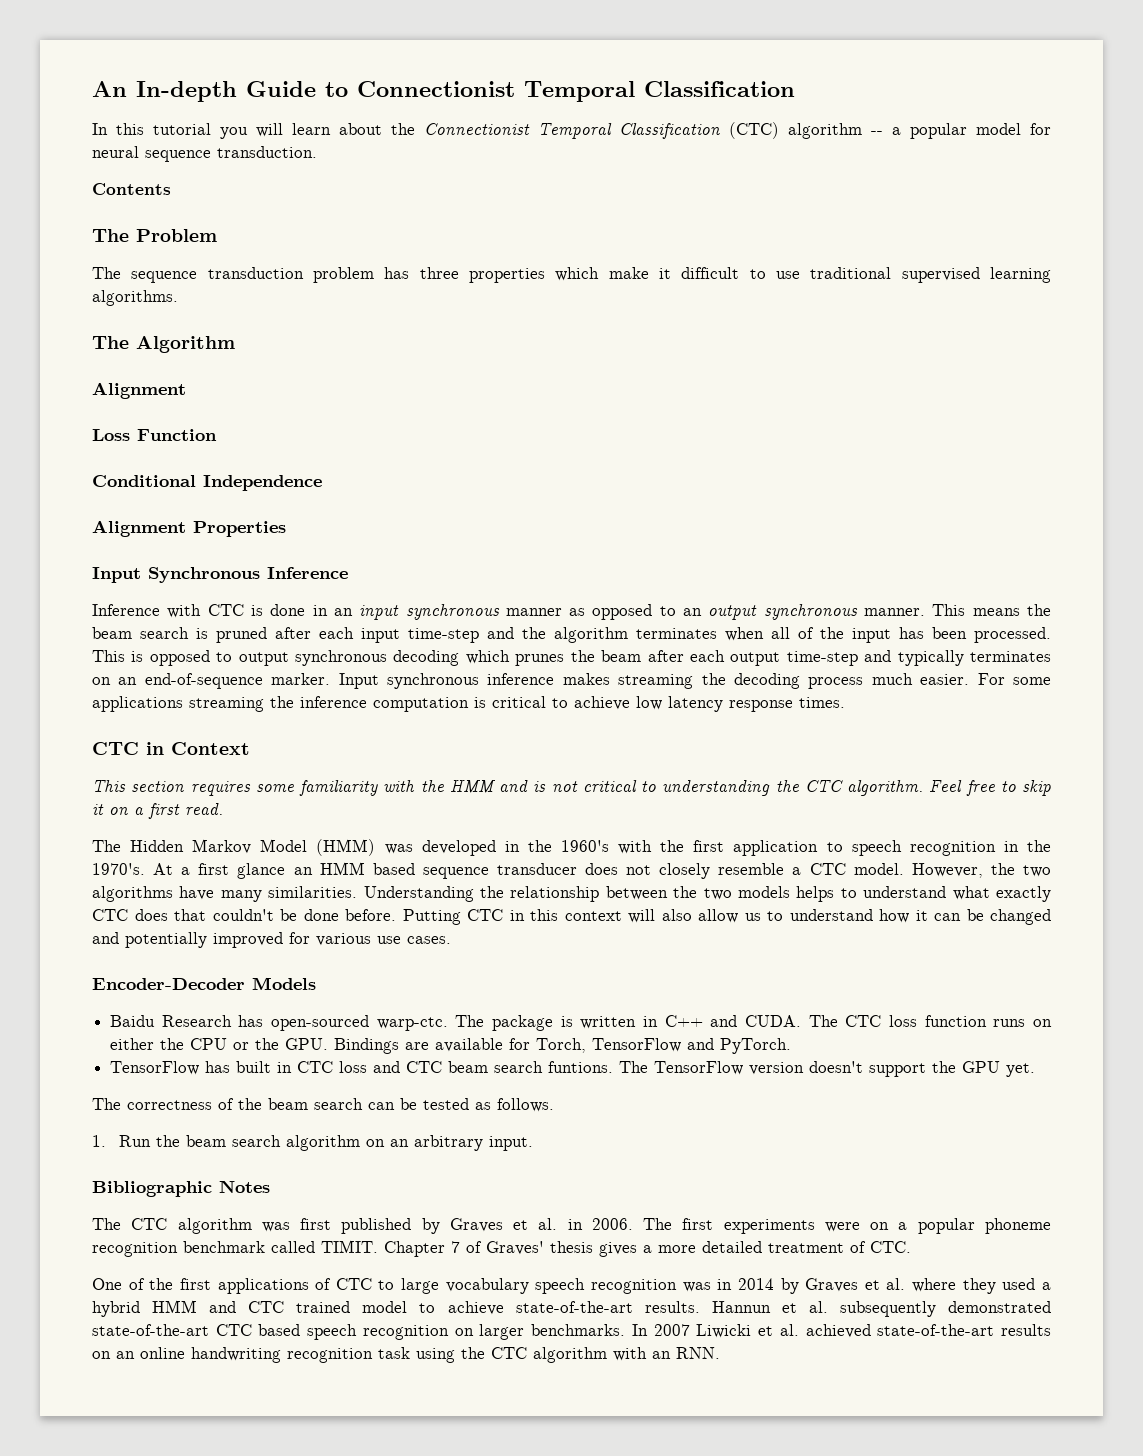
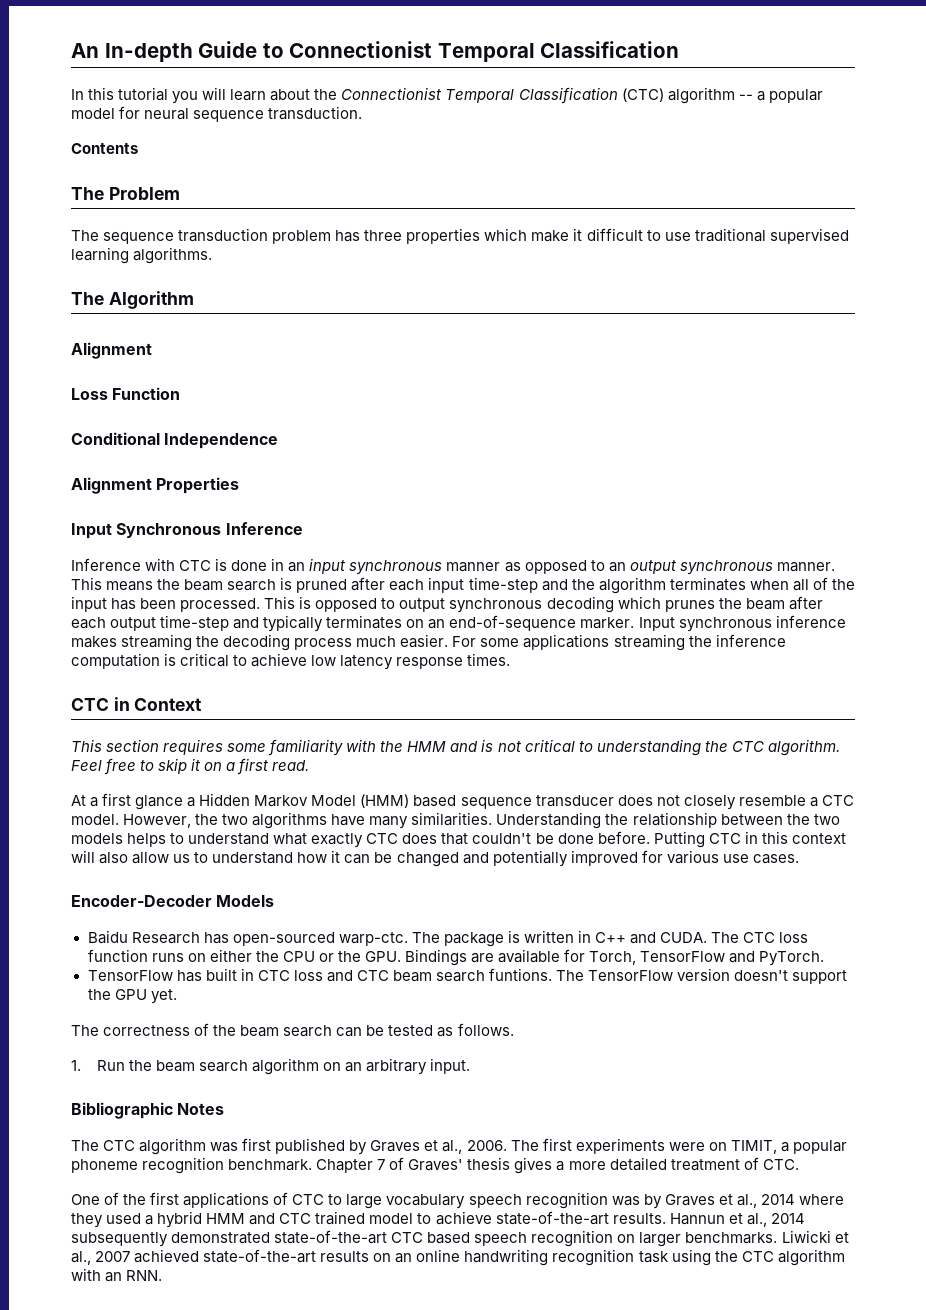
[92,839,1051,856] [92,862,365,879] The Hidden Markov Model (HMM) was developed in the 1960's with the first application to speech recognition in the 1970's. At a first glance an HMM -> [71,793,410,810] At a first glance a Hidden Markov Model (HMM)
[538,1218,583,1230] al. in -> [442,1140,463,1154] al.,
(890, 1226) none -> [730,1140,777,1154] TIMIT,
[183,1240,378,1253] benchmark called TIMIT. -> [228,1159,313,1171] benchmark.
[717,1278,906,1294] in 2014 by Graves et al. -> [643,1194,795,1209] by Graves et al., 2014
[808,1301,828,1313] al. -> [746,1213,805,1227] al., 2014
[631,1324,799,1338] In 2007 Liwicki et al. -> [781,1230,849,1243] [71,1251,131,1265] Liwicki et al., 2007

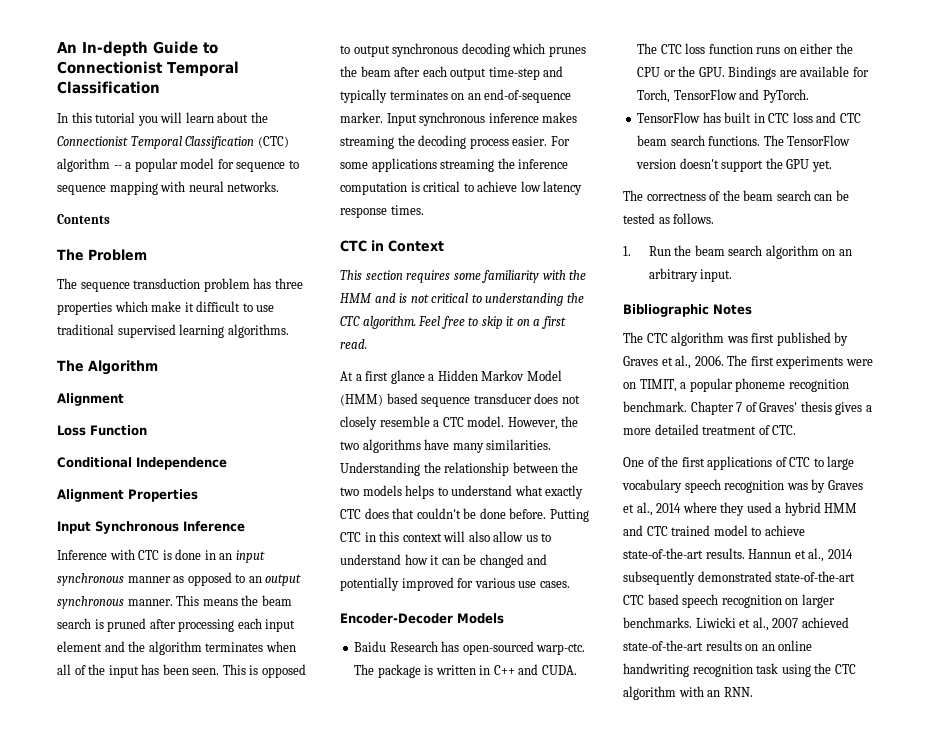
[144,106,363,122] neural sequence transduction. -> [236,160,299,172] [57,181,280,195] sequence to sequence mapping with neural networks.
(386, 584) none -> [178,619,235,632] processing
[468,577,538,593] time-step -> [57,641,102,652] element
[180,598,261,612] processed. -> [192,668,220,675] seen.
[356,636,397,647] much -> (509, 143) none
[489,968,553,981] funtions. -> [708,136,761,146] functions.

